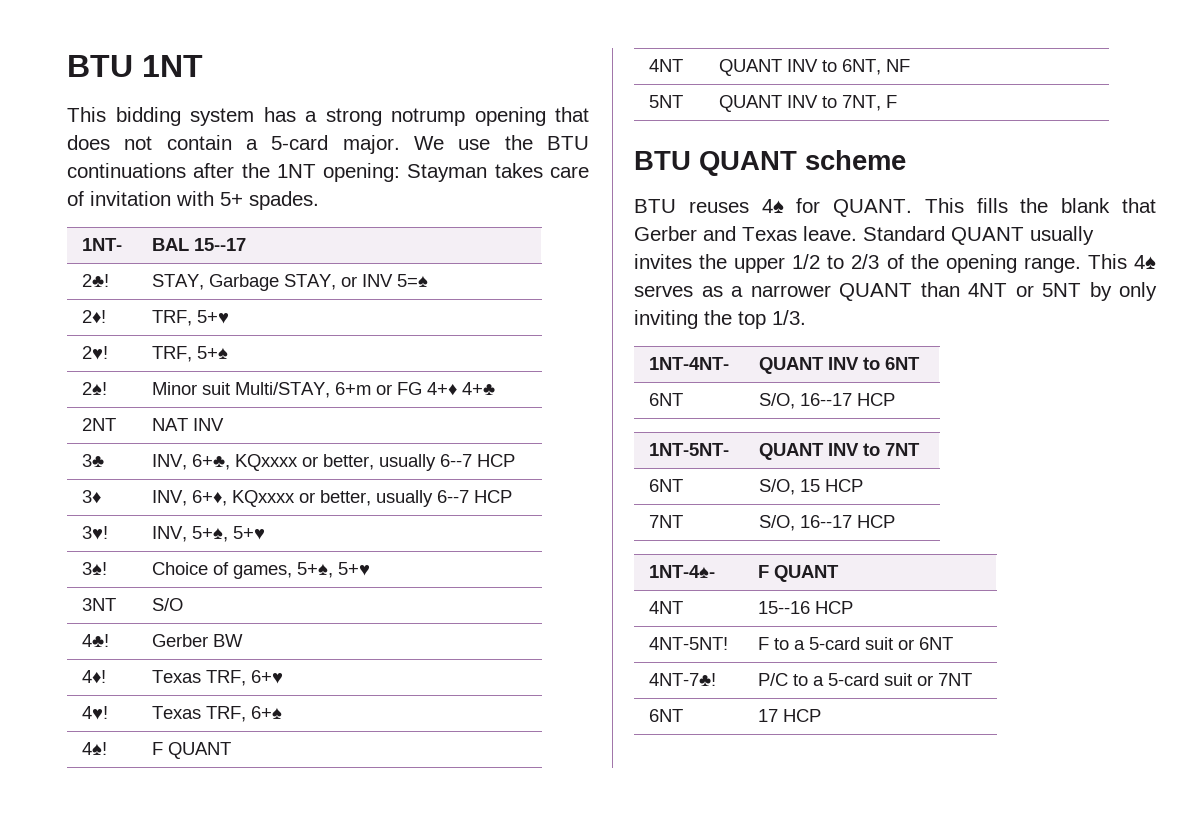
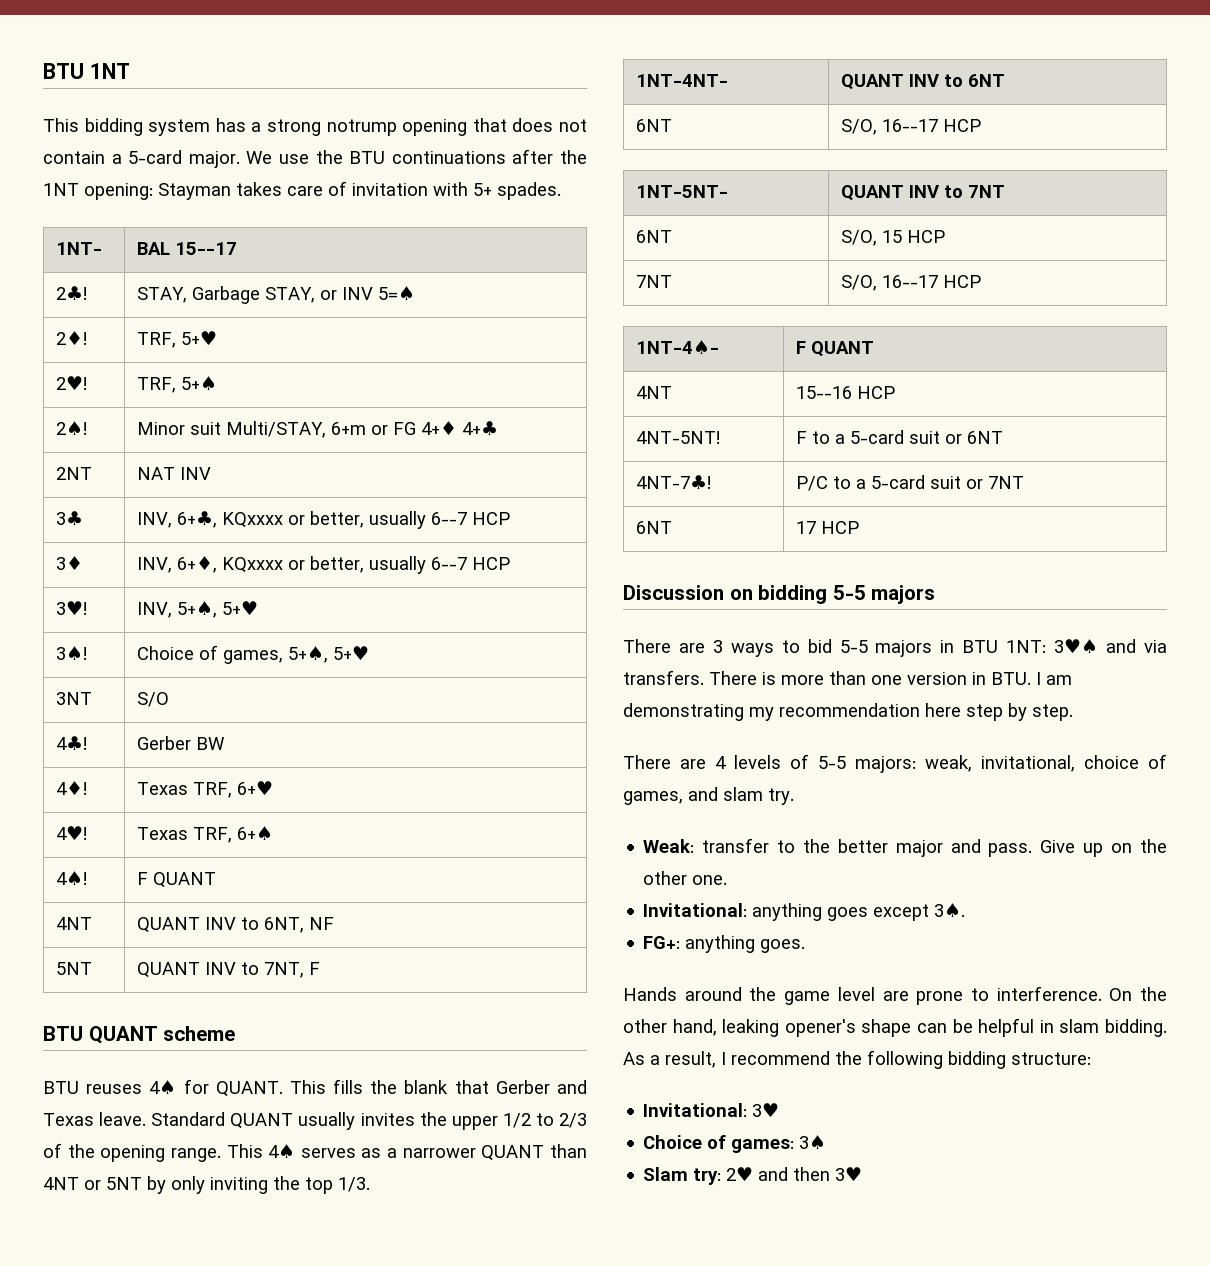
(821, 715) none -> [623,585,936,604] [623,639,1167,657] [623,670,1072,685] [623,703,1073,721] [623,754,1167,773] [623,787,794,805] [643,838,1167,857] [643,871,728,885] [643,903,966,921] [643,935,806,953] [623,986,1167,1005] [623,1018,1167,1037] [623,1050,1091,1069] [643,1103,780,1117] [643,1135,827,1153] [643,1167,863,1185] // Discussion on bidding 5-5 majors // There are 3 ways to bid 5-5 majors in BTU 1NT: 3♥♠ and via transfers. There is more than one version in BTU. I am demonstrating my recommendation here step by step. // There are 4 levels of 5-5 majors: weak, invitational, choice of games, and slam try. // Weak: transfer to the better major and pass. Give up on the other one. // Invitational: anything goes except 3♠. // FG+: anything goes. // Hands around the game level are prone to interference. On the other hand, leaking opener's shape can be helpful in slam bidding. As a result, I recommend the following bidding structure: // Invitational: 3♥ // Choice of games: 3♠ // Slam try: 2♥ and then 3♥

